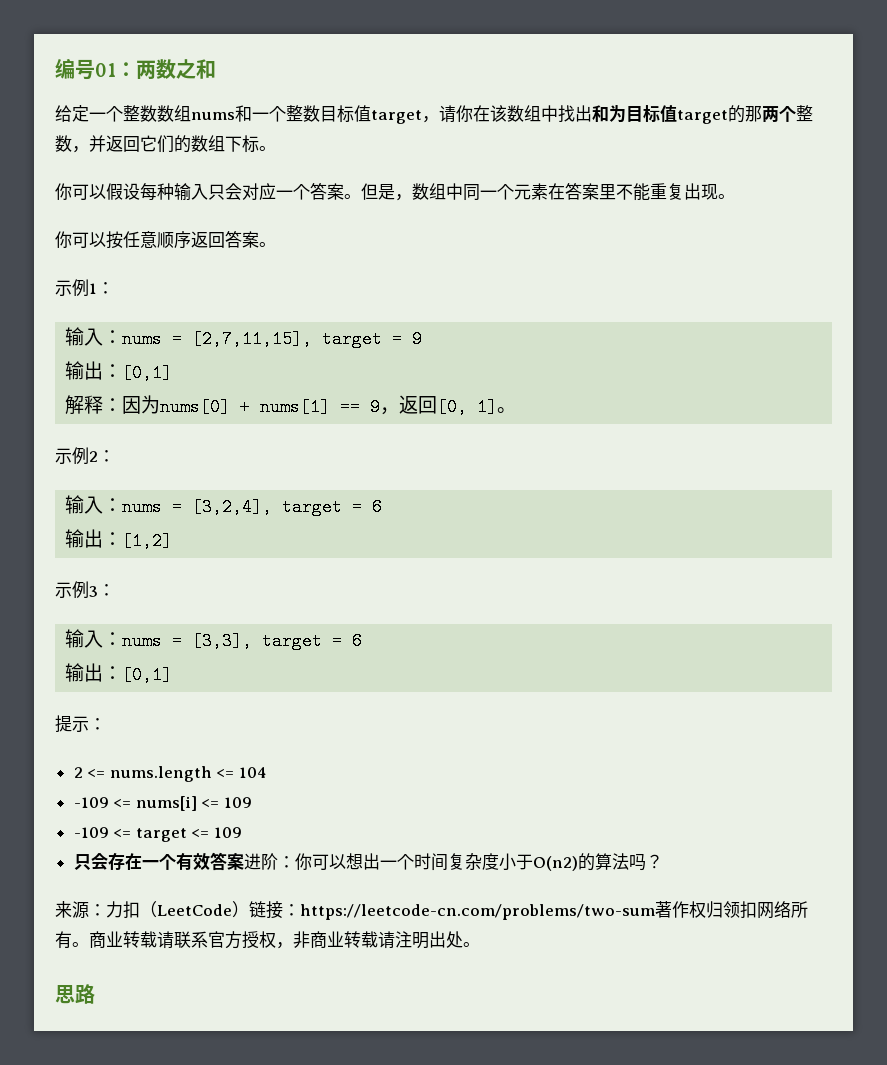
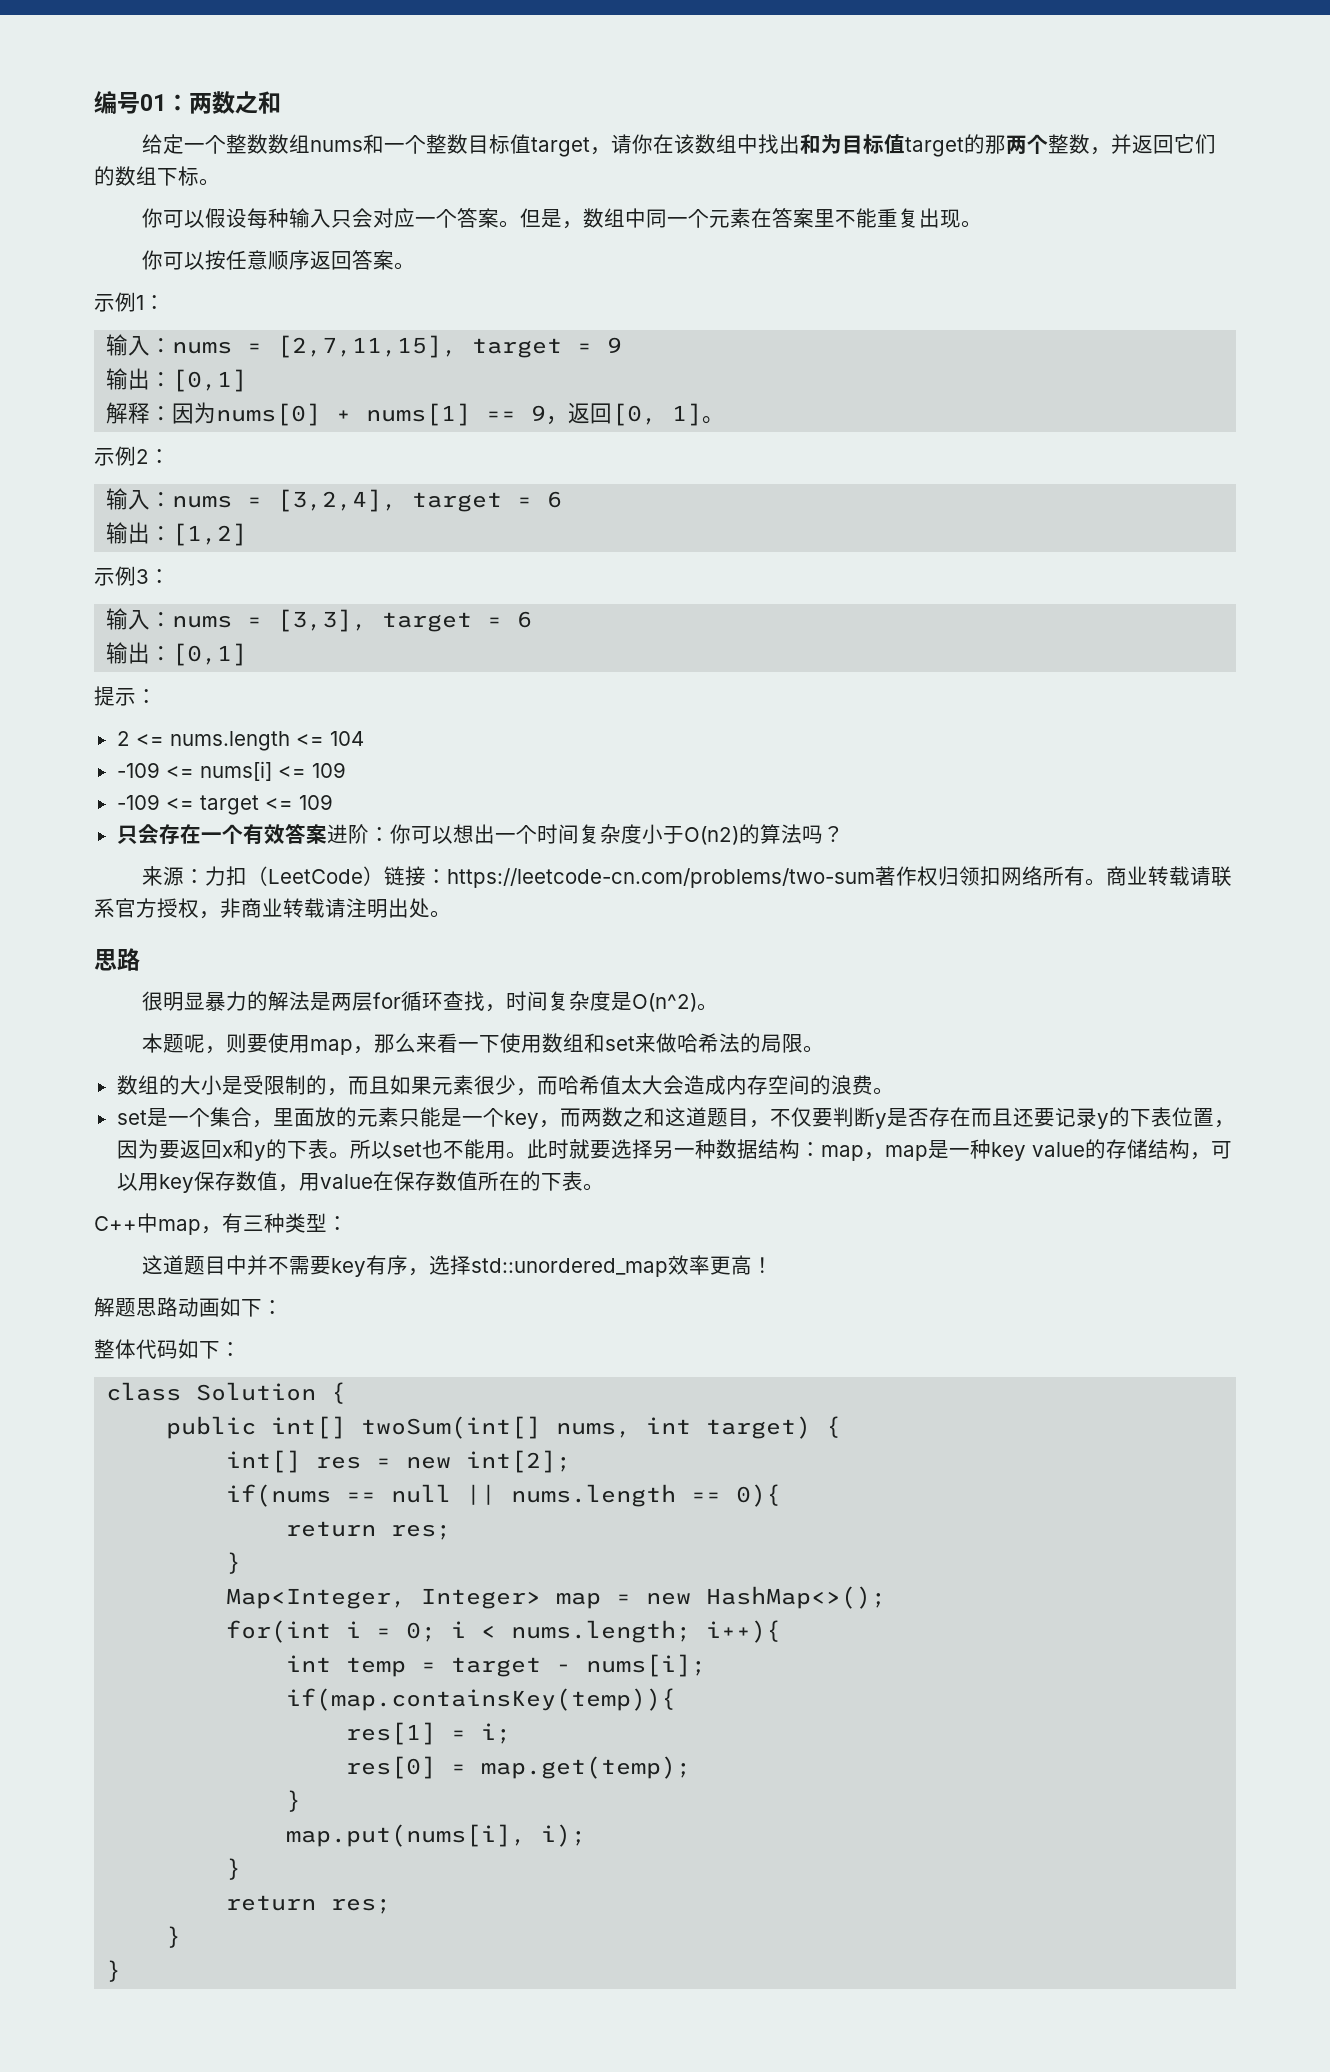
(95, 994) none -> [141,991,718,1012] [141,1033,824,1055] [116,1075,894,1096] [116,1107,1235,1129] [116,1139,1232,1161] [116,1171,604,1193] [94,1213,348,1235] [141,1255,773,1277] [94,1297,283,1317] [94,1339,241,1359] [106,1382,347,1404] [166,1416,842,1439] [226,1450,572,1473] [226,1484,782,1507] [286,1521,452,1540] [226,1552,242,1574] [226,1586,887,1609] [226,1620,782,1643] [286,1654,707,1677] [286,1688,677,1711] [346,1722,512,1745] [346,1756,692,1779] [286,1790,302,1812] [286,1824,587,1847] [226,1858,242,1880] [226,1895,392,1914] [166,1926,182,1948] [106,1960,122,1982] // 很明显暴力的解法是两层for循环查找，时间复杂度是O(n^2)。 // 本题呢，则要使用map，那么来看一下使用数组和set来做哈希法的局限。 // 数组的大小是受限制的，而且如果元素很少，而哈希值太大会造成内存空间的浪费。 // set是一个集合，里面放的元素只能是一个key，而两数之和这道题目，不仅要判断y是否存在而且还要记录y的下表位置，因为要返回x和y的下表。所以set也不能用。此时就要选择另一种数据结构：map，map是一种key value的存储结构，可以用key保存数值，用value在保存数值所在的下表。 // C++中map，有三种类型： // 这道题目中并不需要key有序，选择std::unordered_map效率更高！ // 解题思路动画如下： // 整体代码如下： // class Solution { // public int[] twoSum(int[] nums, int target) { // int[] res = new int[2]; // if(nums == null || nums.length == 0){ // return res; // } // Map<Integer, Integer> map = new HashMap<>(); // for(int i = 0; i < nums.length; i++){ // int temp = target - nums[i]; // if(map.containsKey(temp)){ // res[1] = i; // res[0] = map.get(temp); // } // map.put(nums[i], i); // } // return res; // } // }

